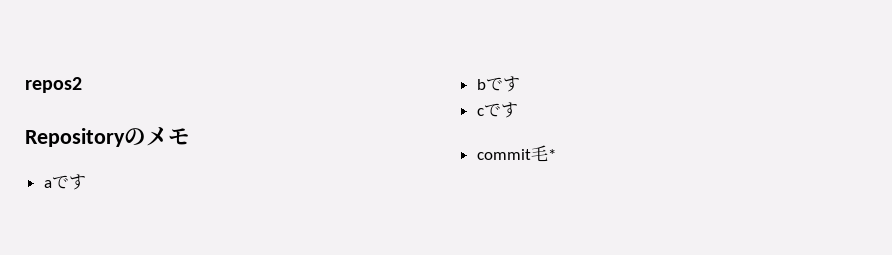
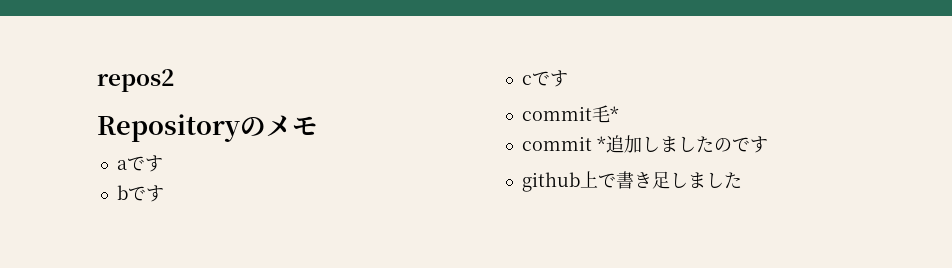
(556, 154) none -> [521,135,768,153] [521,171,742,192] // commit *追加しましたのです // github上で書き足しました

